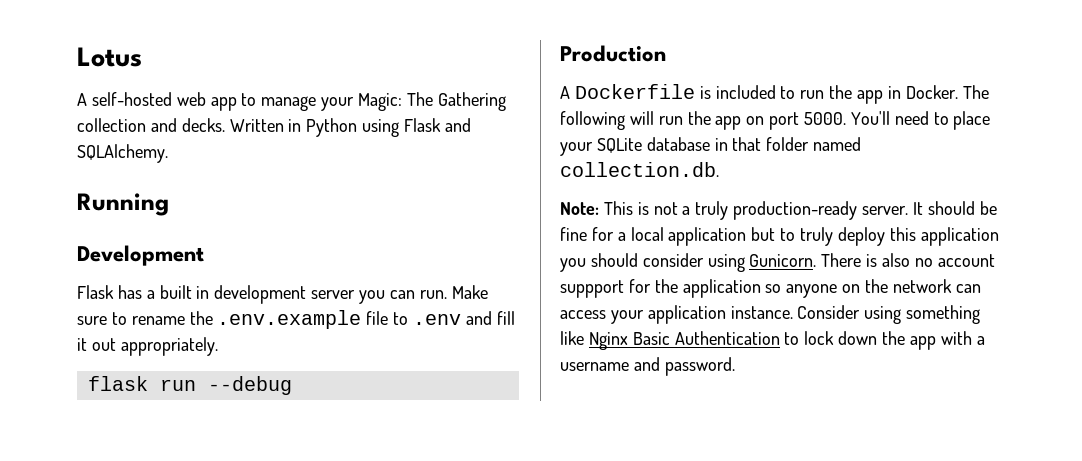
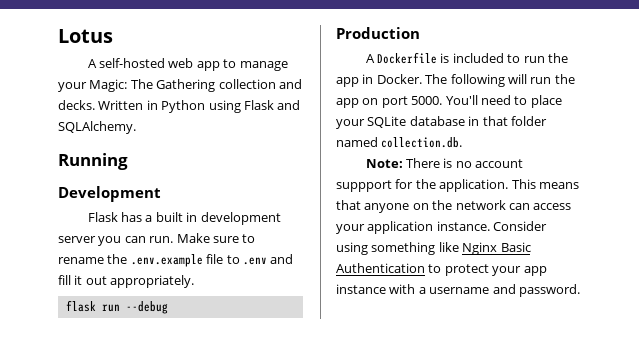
[603,201,997,220] [560,227,999,246] [560,253,817,272] This is not a truly production-ready server. It should be fine for a local application but to truly deploy this application you should consider using Gunicorn. -> (403, 163) none
[882,253,911,267] also -> (453, 163) none
[682,279,782,298] application so -> [439,179,579,192] [336,200,361,210] application. This means that
[804,331,936,350] lock down the app -> [444,264,547,276] [336,284,386,294] protect your app instance

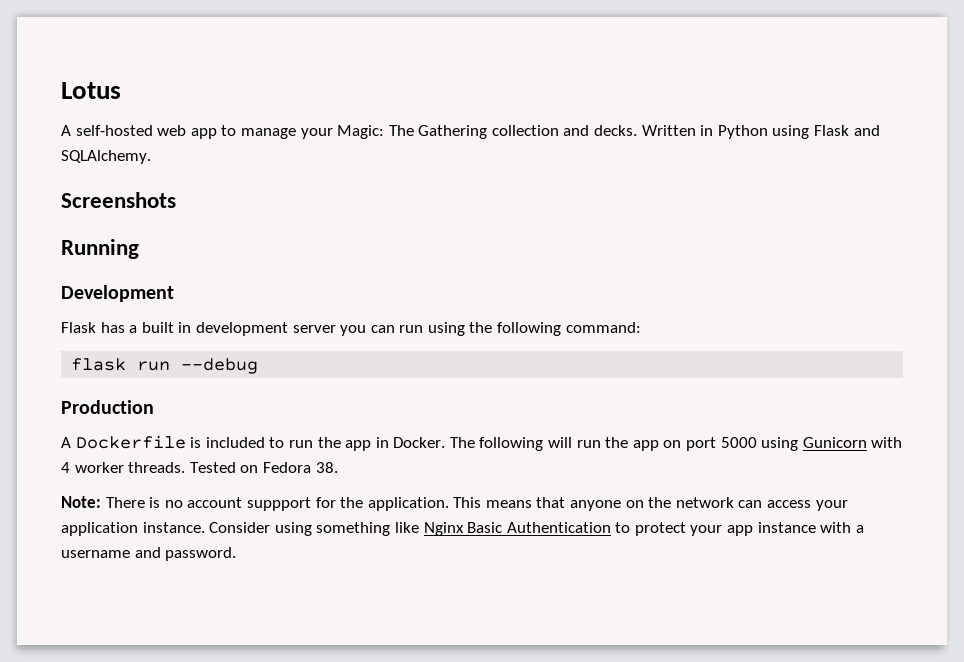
(136, 127) none -> [61,192,176,208] // Screenshots
[149,233,256,243] [58,254,294,267] [58,275,195,288] run. Make sure to rename the .env.example file to .env and fill it out appropriately. -> [399,322,641,336] run using the following command:
[411,95,562,108] [336,116,547,129] [336,137,463,148] 5000. You'll need to place your SQLite database in that folder named collection.db. -> [720,437,903,451] [61,462,338,473] 5000 using Gunicorn with 4 worker threads. Tested on Fedora 38.

